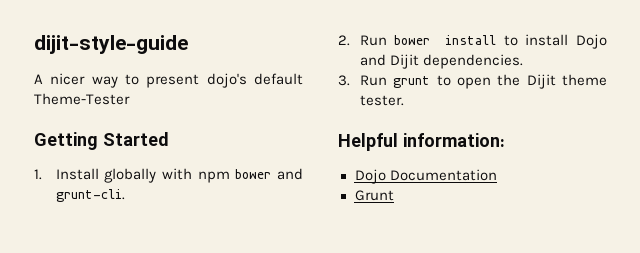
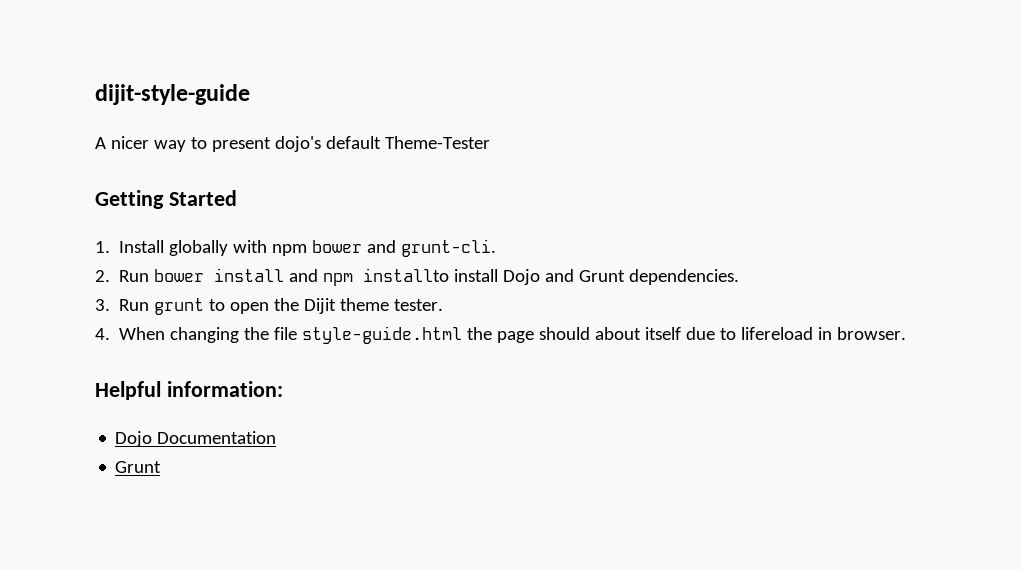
[503,35,518,46] to -> [289,268,450,286] and npm installto
[389,54,419,69] Dijit -> [579,270,626,282] Grunt
(404, 100) none -> [95,326,907,344] // 4. When changing the file style-guide.html the page should about itself due to lifereload in browser.

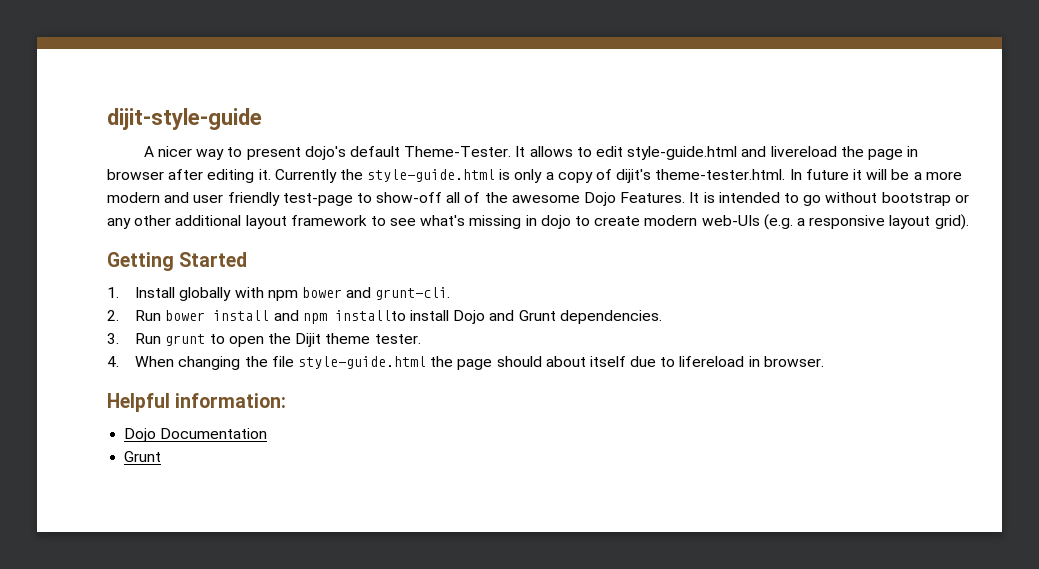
[384,136,490,149] Theme-Tester -> [404,146,919,160] [107,169,962,183] [107,192,969,206] [107,214,969,230] Theme-Tester. It allows to edit style-guide.html and livereload the page in browser after editing it. Currently the style-guide.html is only a copy of dijit's theme-tester.html. In future it will be a more modern and user friendly test-page to show-off all of the awesome Dojo Features. It is intended to go without bootstrap or any other additional layout framework to see what's missing in dojo to create modern web-UIs (e.g. a responsive layout grid).

